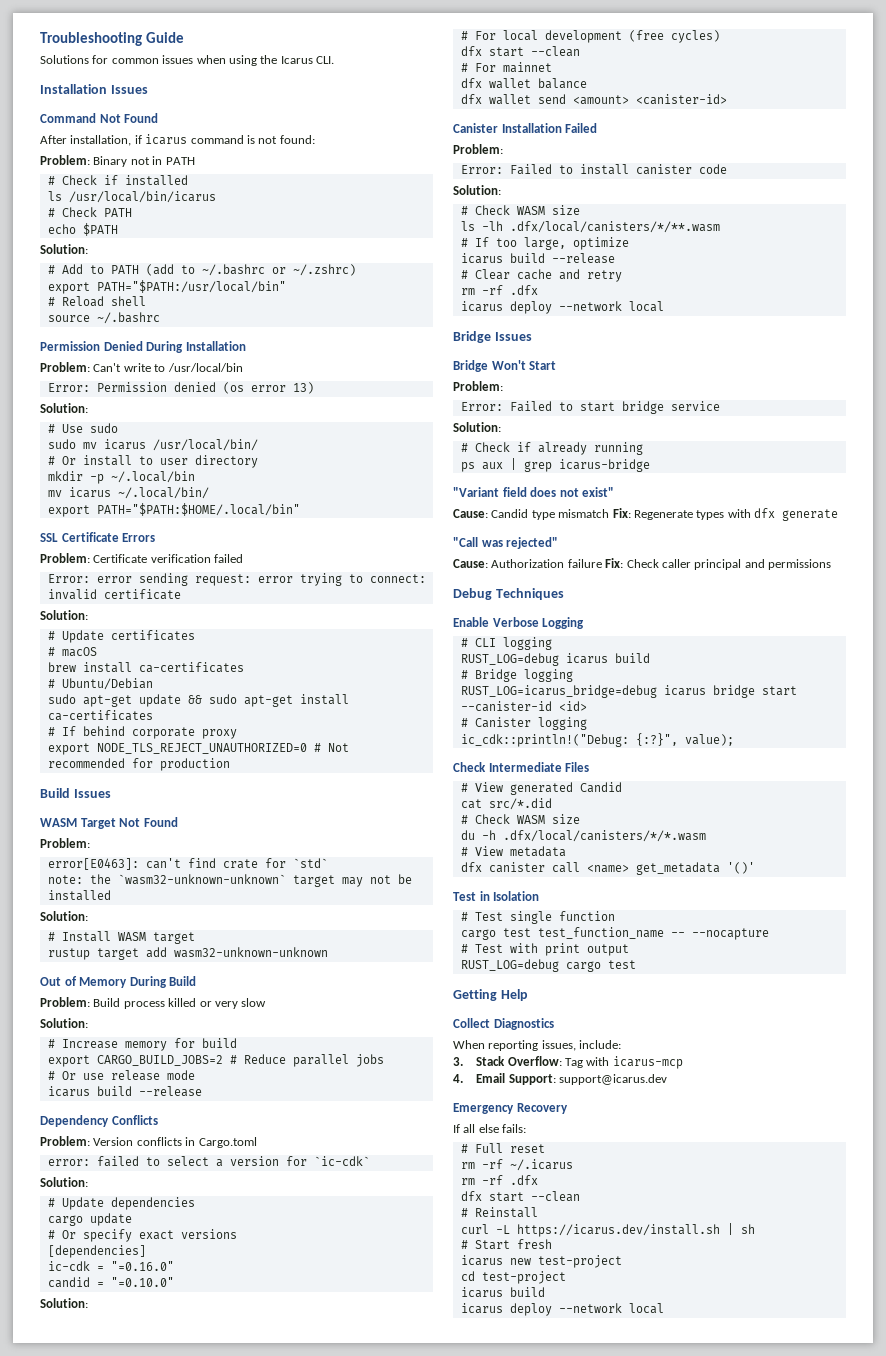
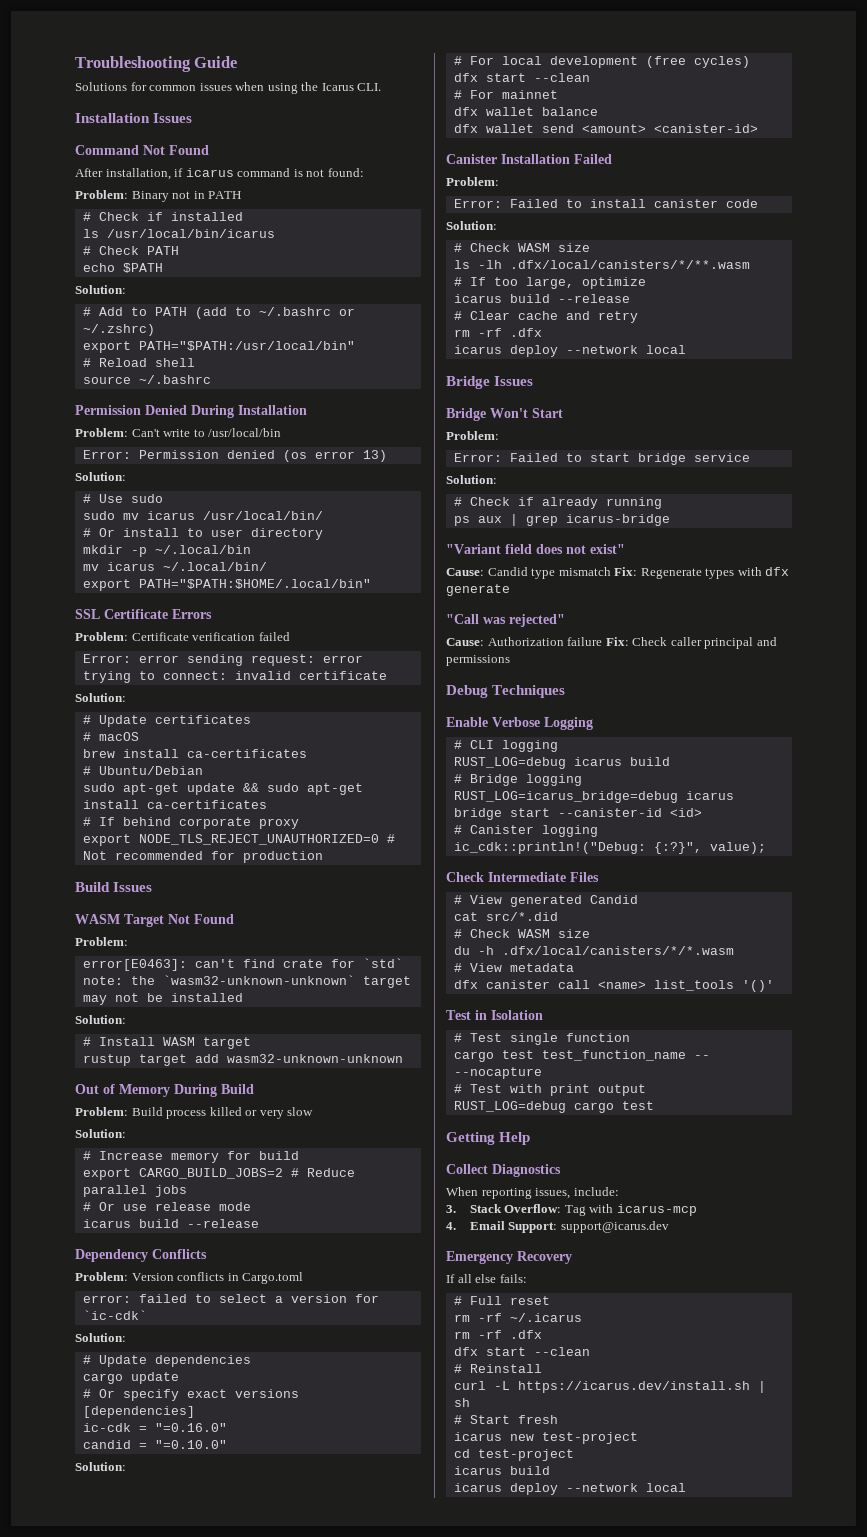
[635,862,720,875] get_metadata -> [653,980,734,991] list_tools

